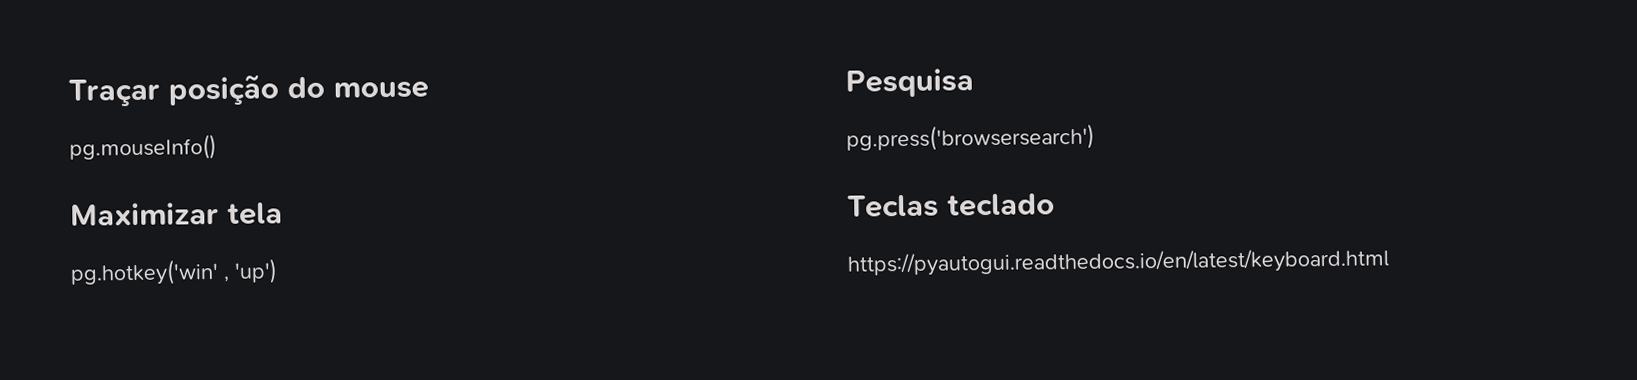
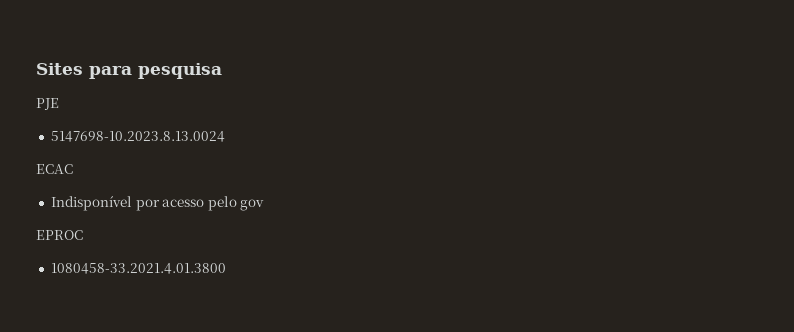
[68,74,429,107] [69,134,217,161] [70,202,283,226] [70,258,278,286] [845,68,974,98] [846,123,1095,152] [847,193,1055,218] [847,247,1389,277] Traçar posição do mouse // pg.mouseInfo() // Maximizar tela // pg.hotkey('win' , 'up') // Pesquisa // pg.press('browsersearch') // Teclas teclado // https://pyautogui.readthedocs.io/en/latest/keyboard.html -> [36,63,222,79] [36,98,59,110] [50,131,225,142] [36,164,73,174] [50,196,265,211] [36,230,83,240] [50,263,226,274] Sites para pesquisa // PJE // 5147698-10.2023.8.13.0024 // ECAC // Indisponível por acesso pelo gov // EPROC // 1080458-33.2021.4.01.3800

